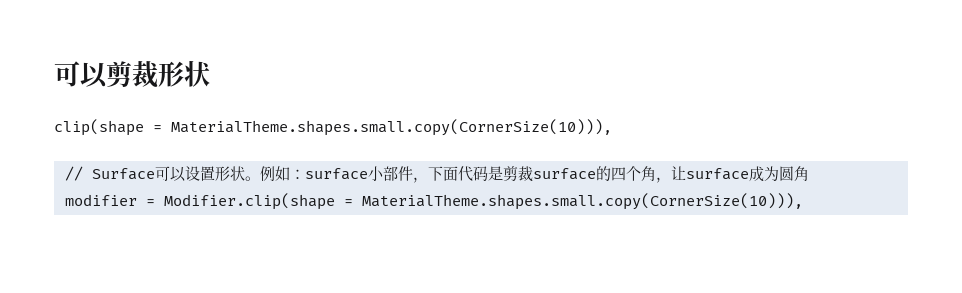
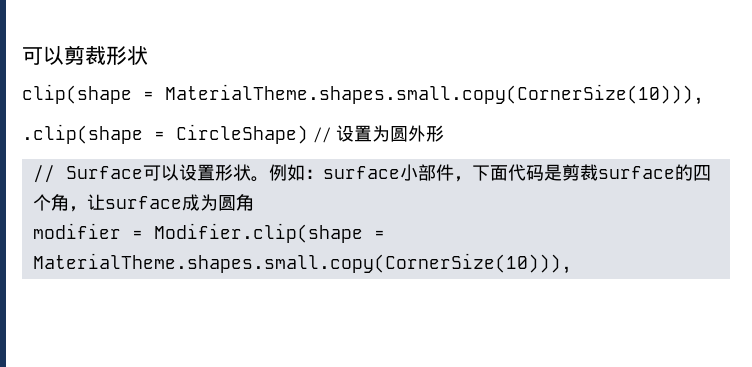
(612, 127) none -> [22,124,444,144] // .clip(shape = CircleShape) // 设置为圆外形

